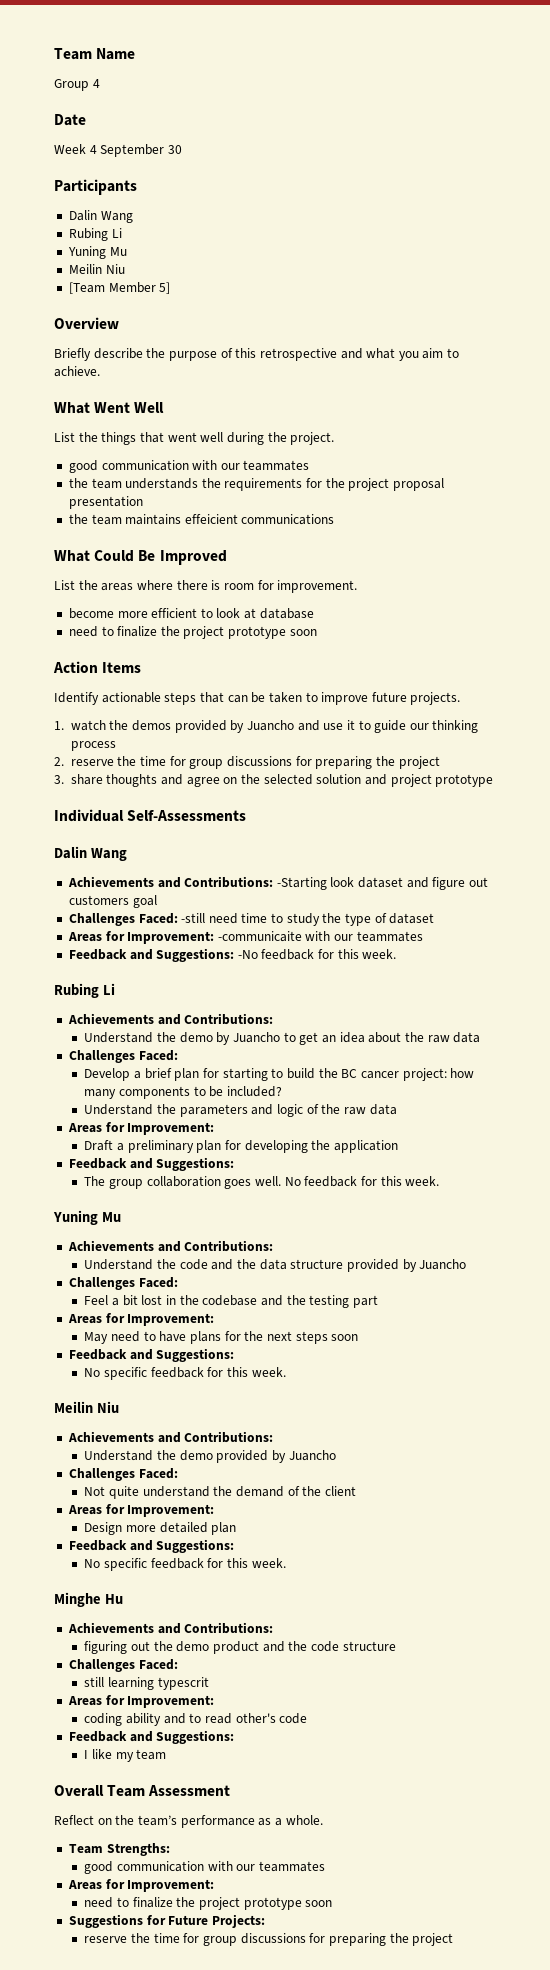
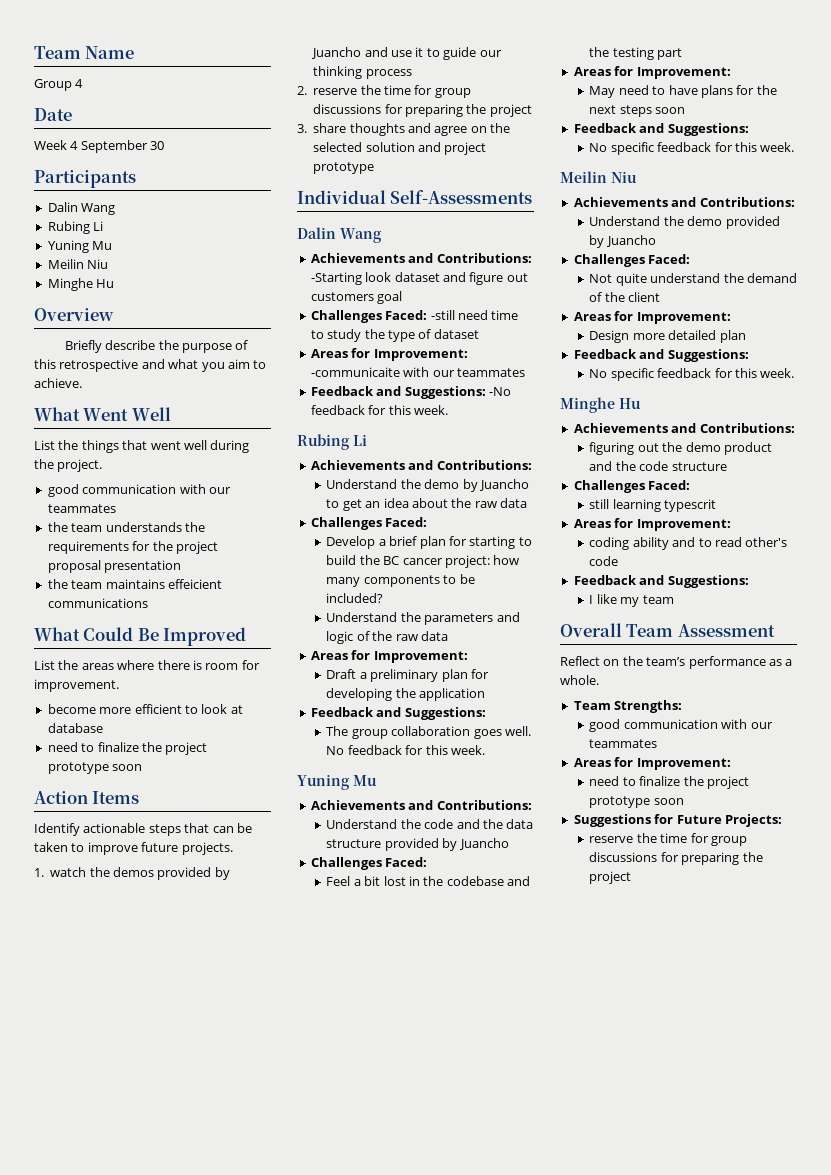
[68,282,171,294] [Team Member 5] -> [47,278,115,291] Minghe Hu

